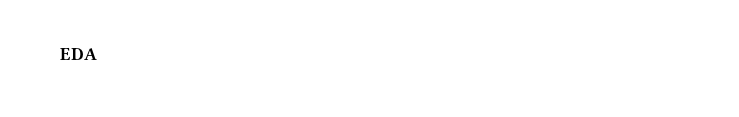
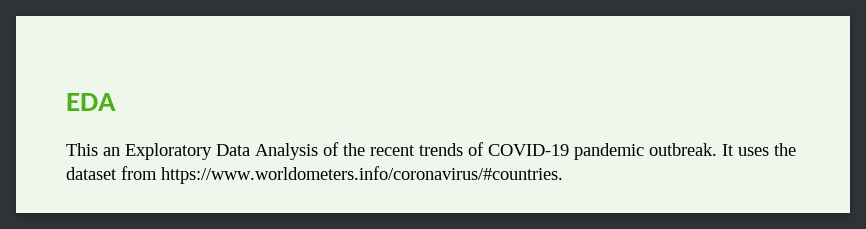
(97, 54) none -> [66,142,796,160] [66,166,563,184] // This an Exploratory Data Analysis of the recent trends of COVID-19 pandemic outbreak. It uses the dataset from https://www.worldometers.info/coronavirus/#countries.

